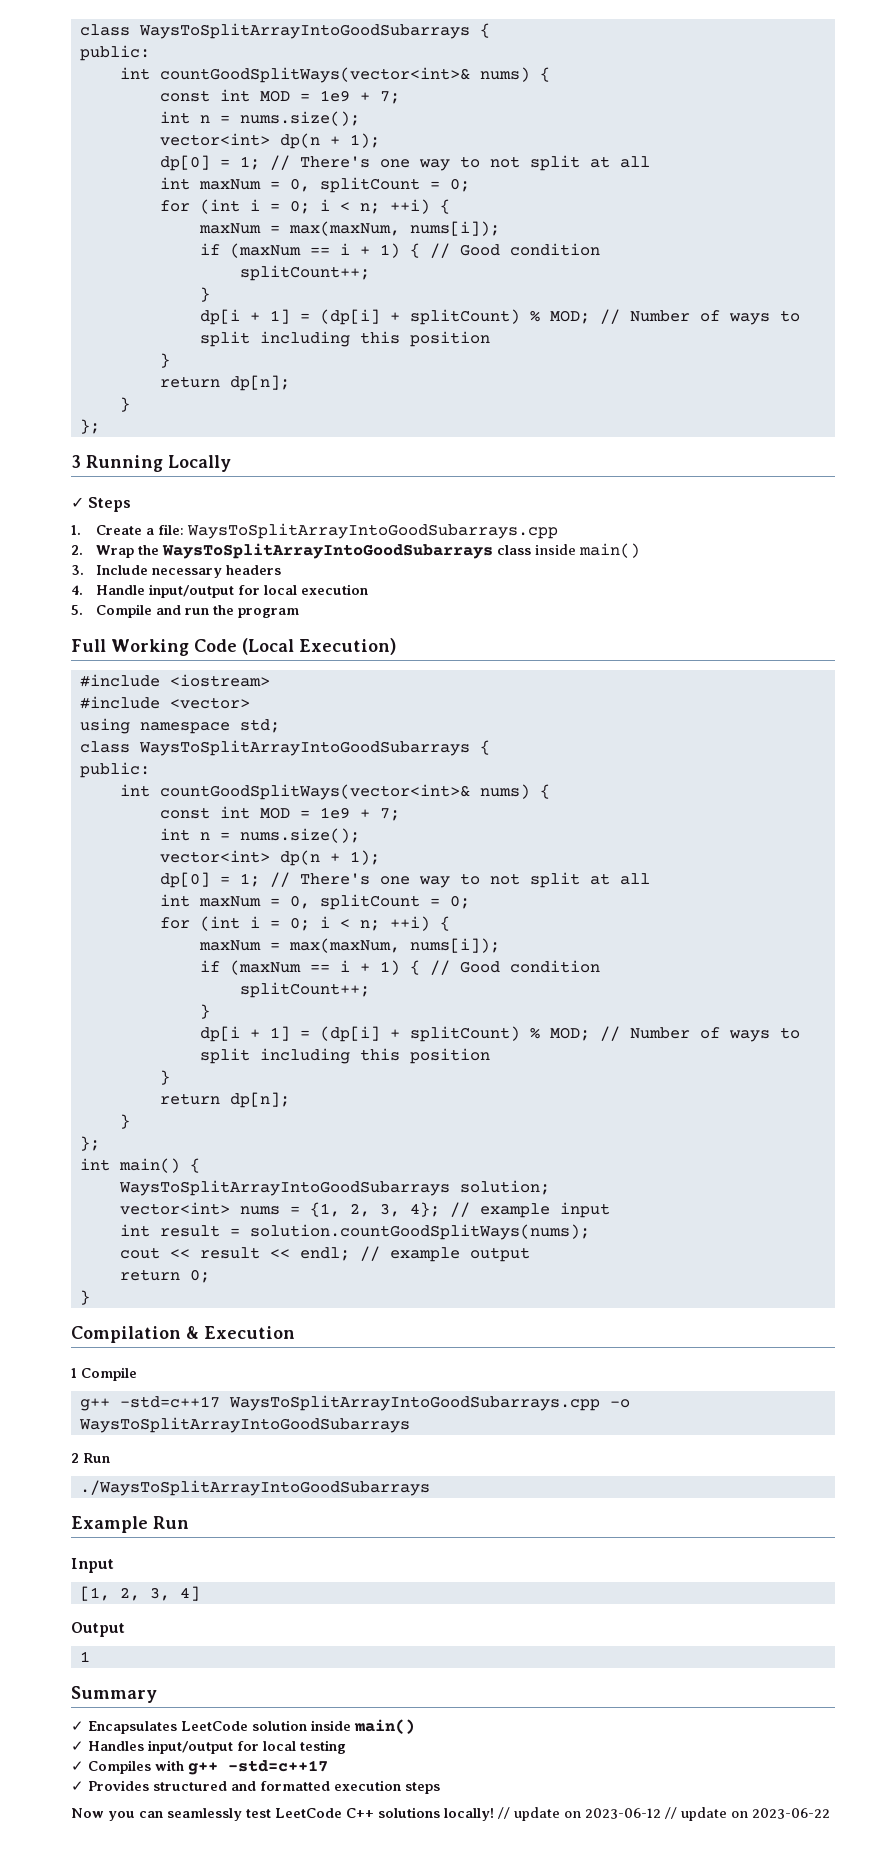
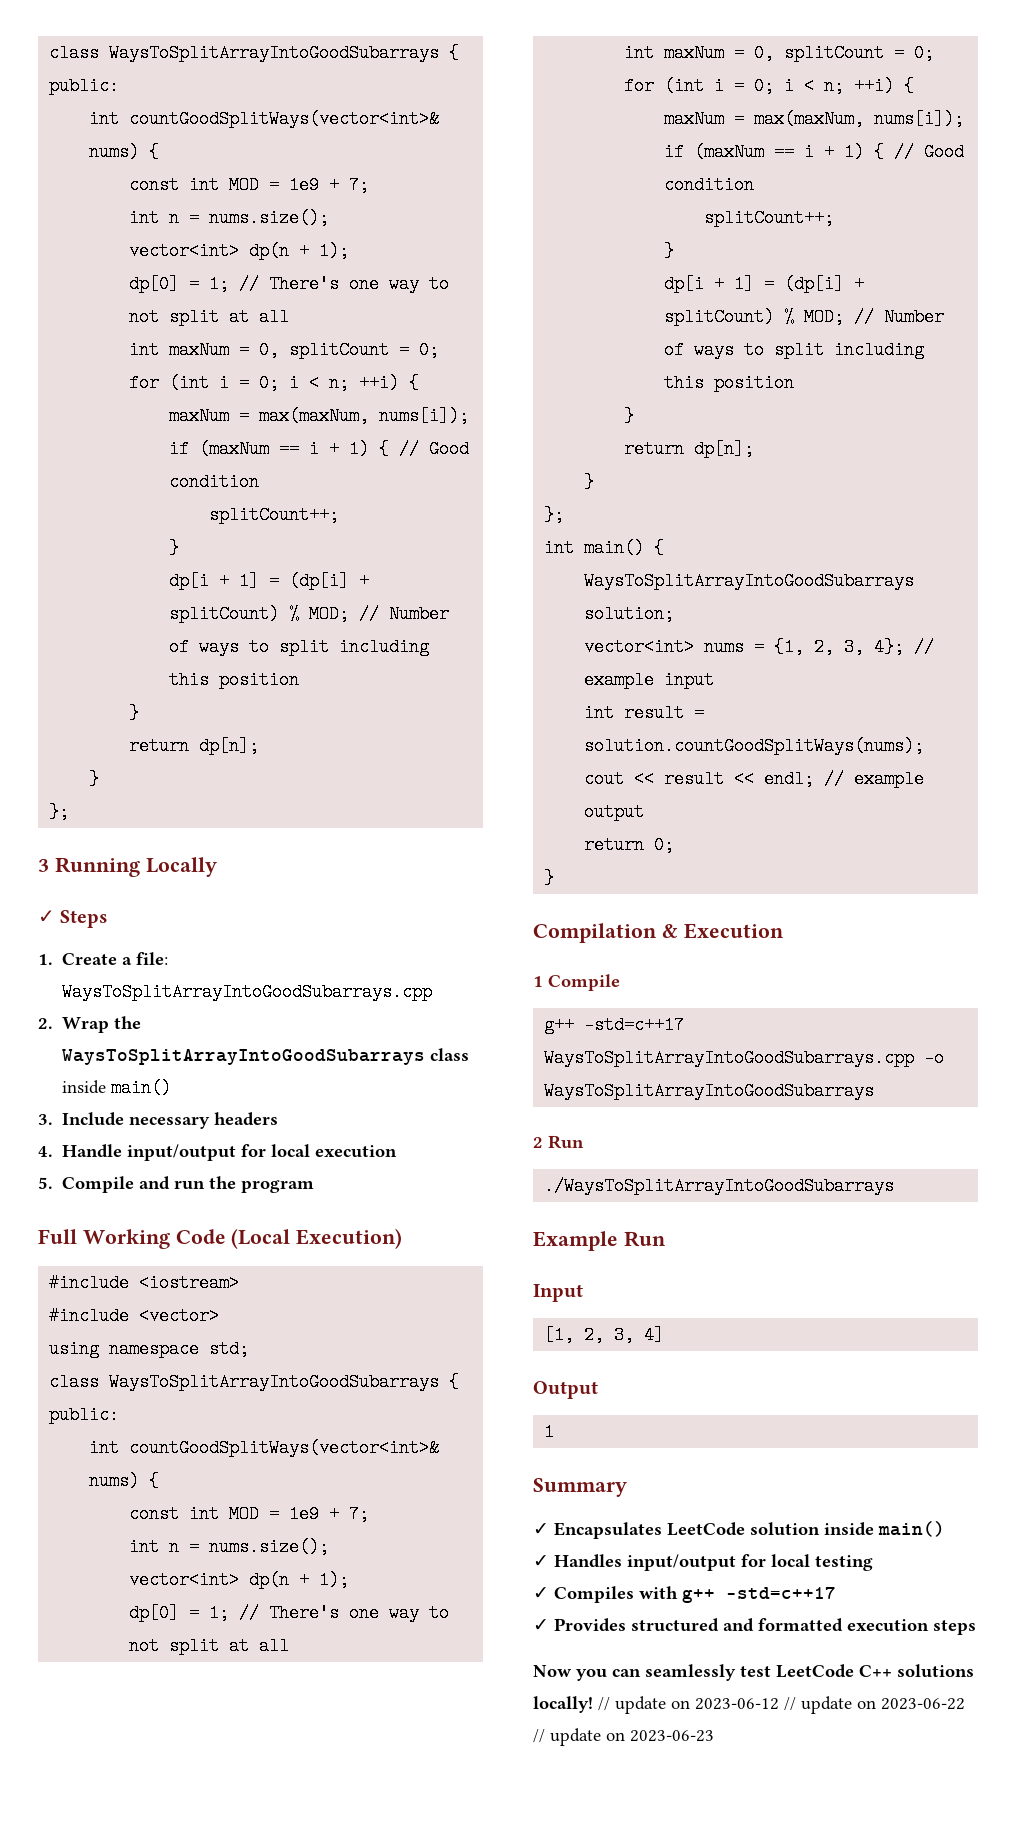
(830, 1813) none -> [533,1728,714,1746] // update on 2023-06-23

